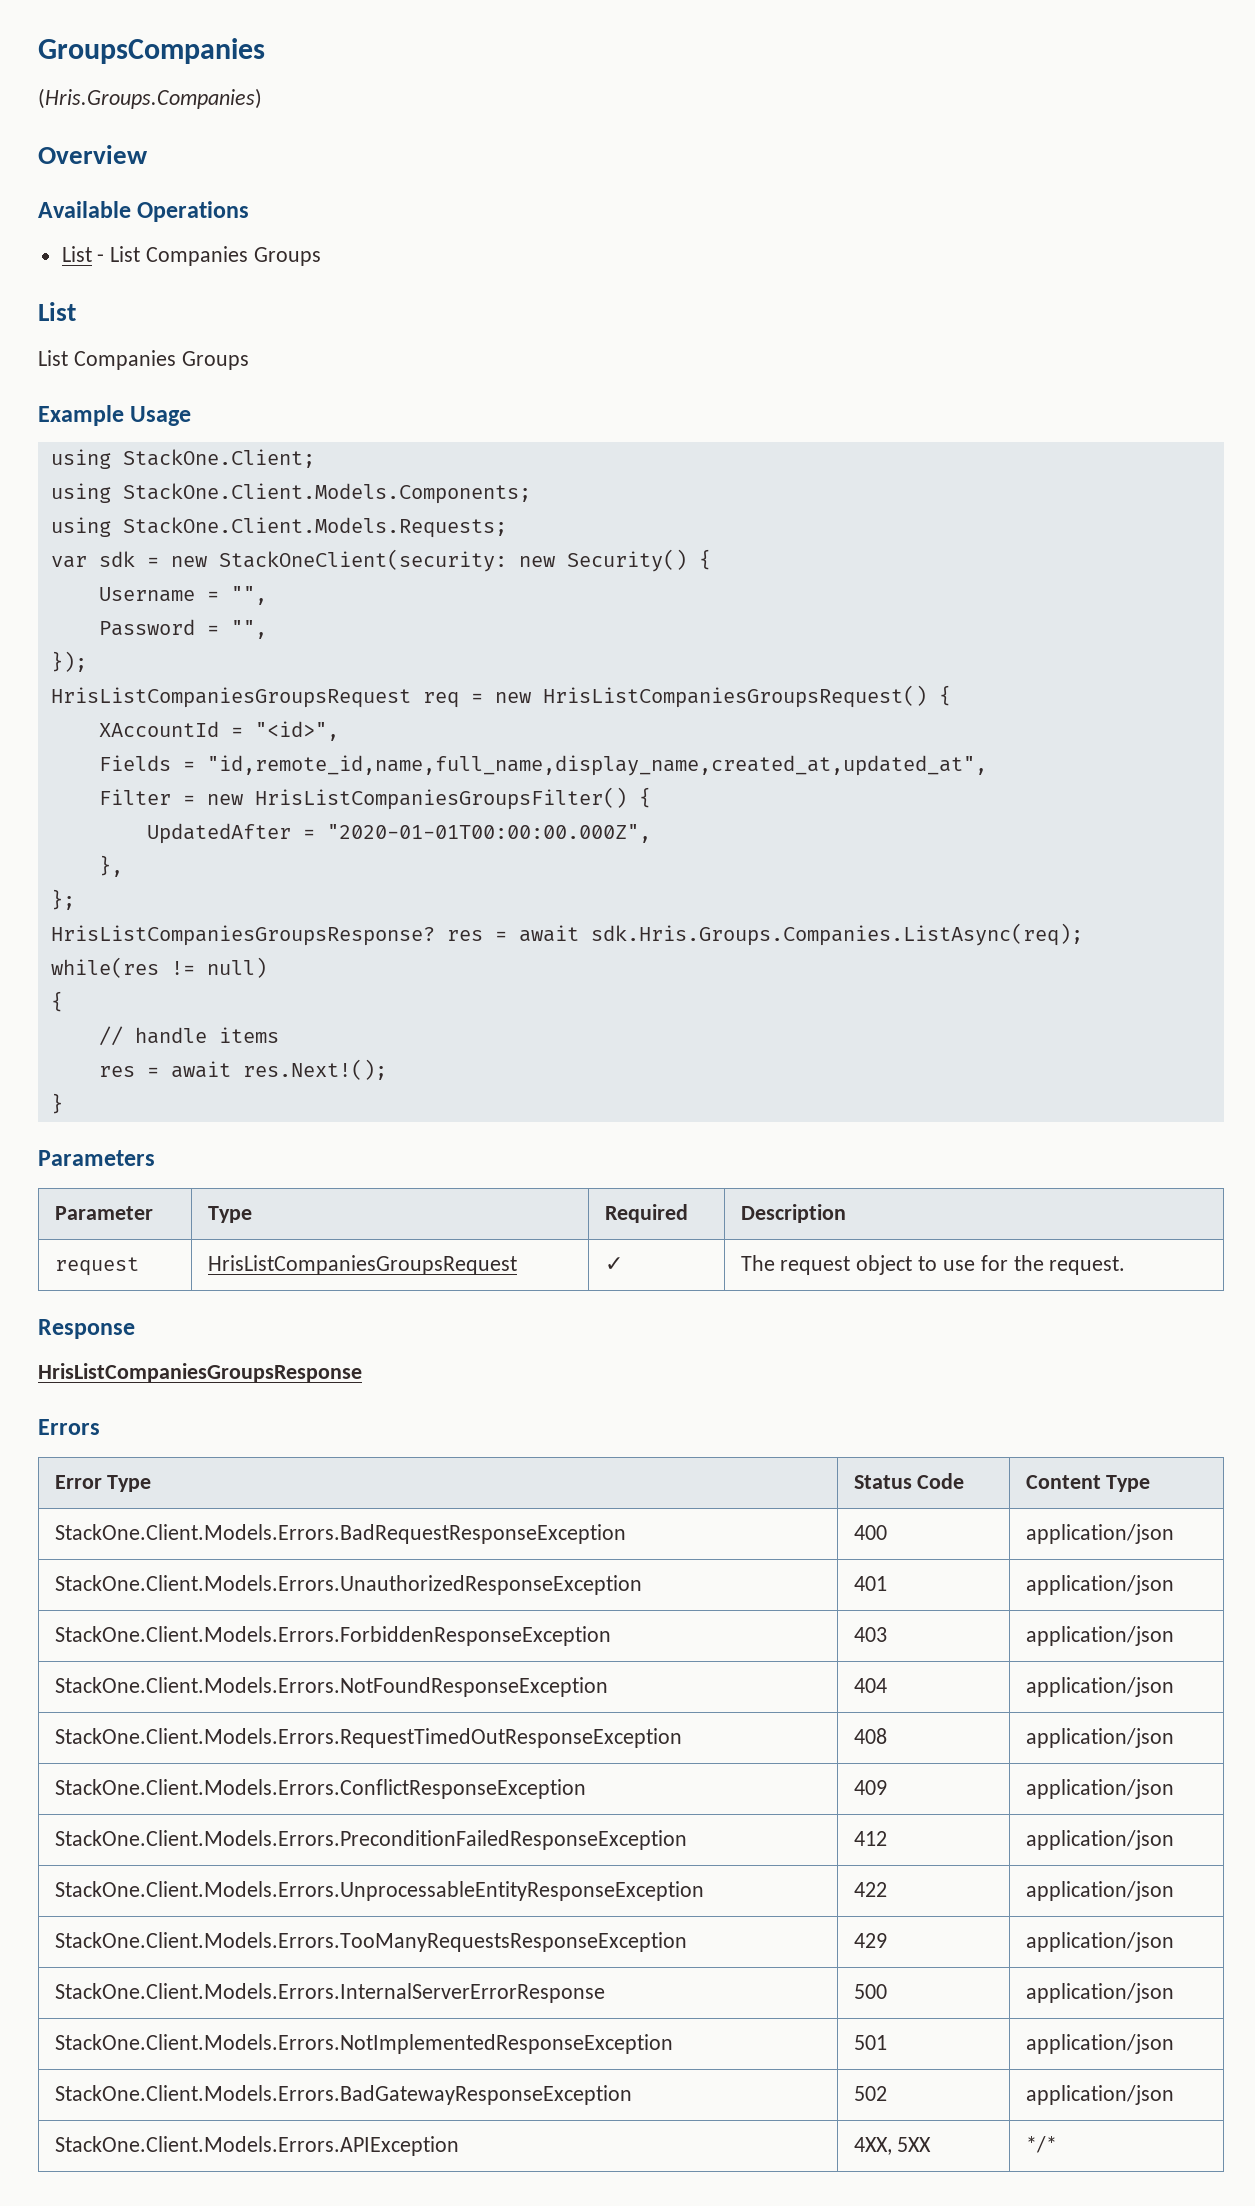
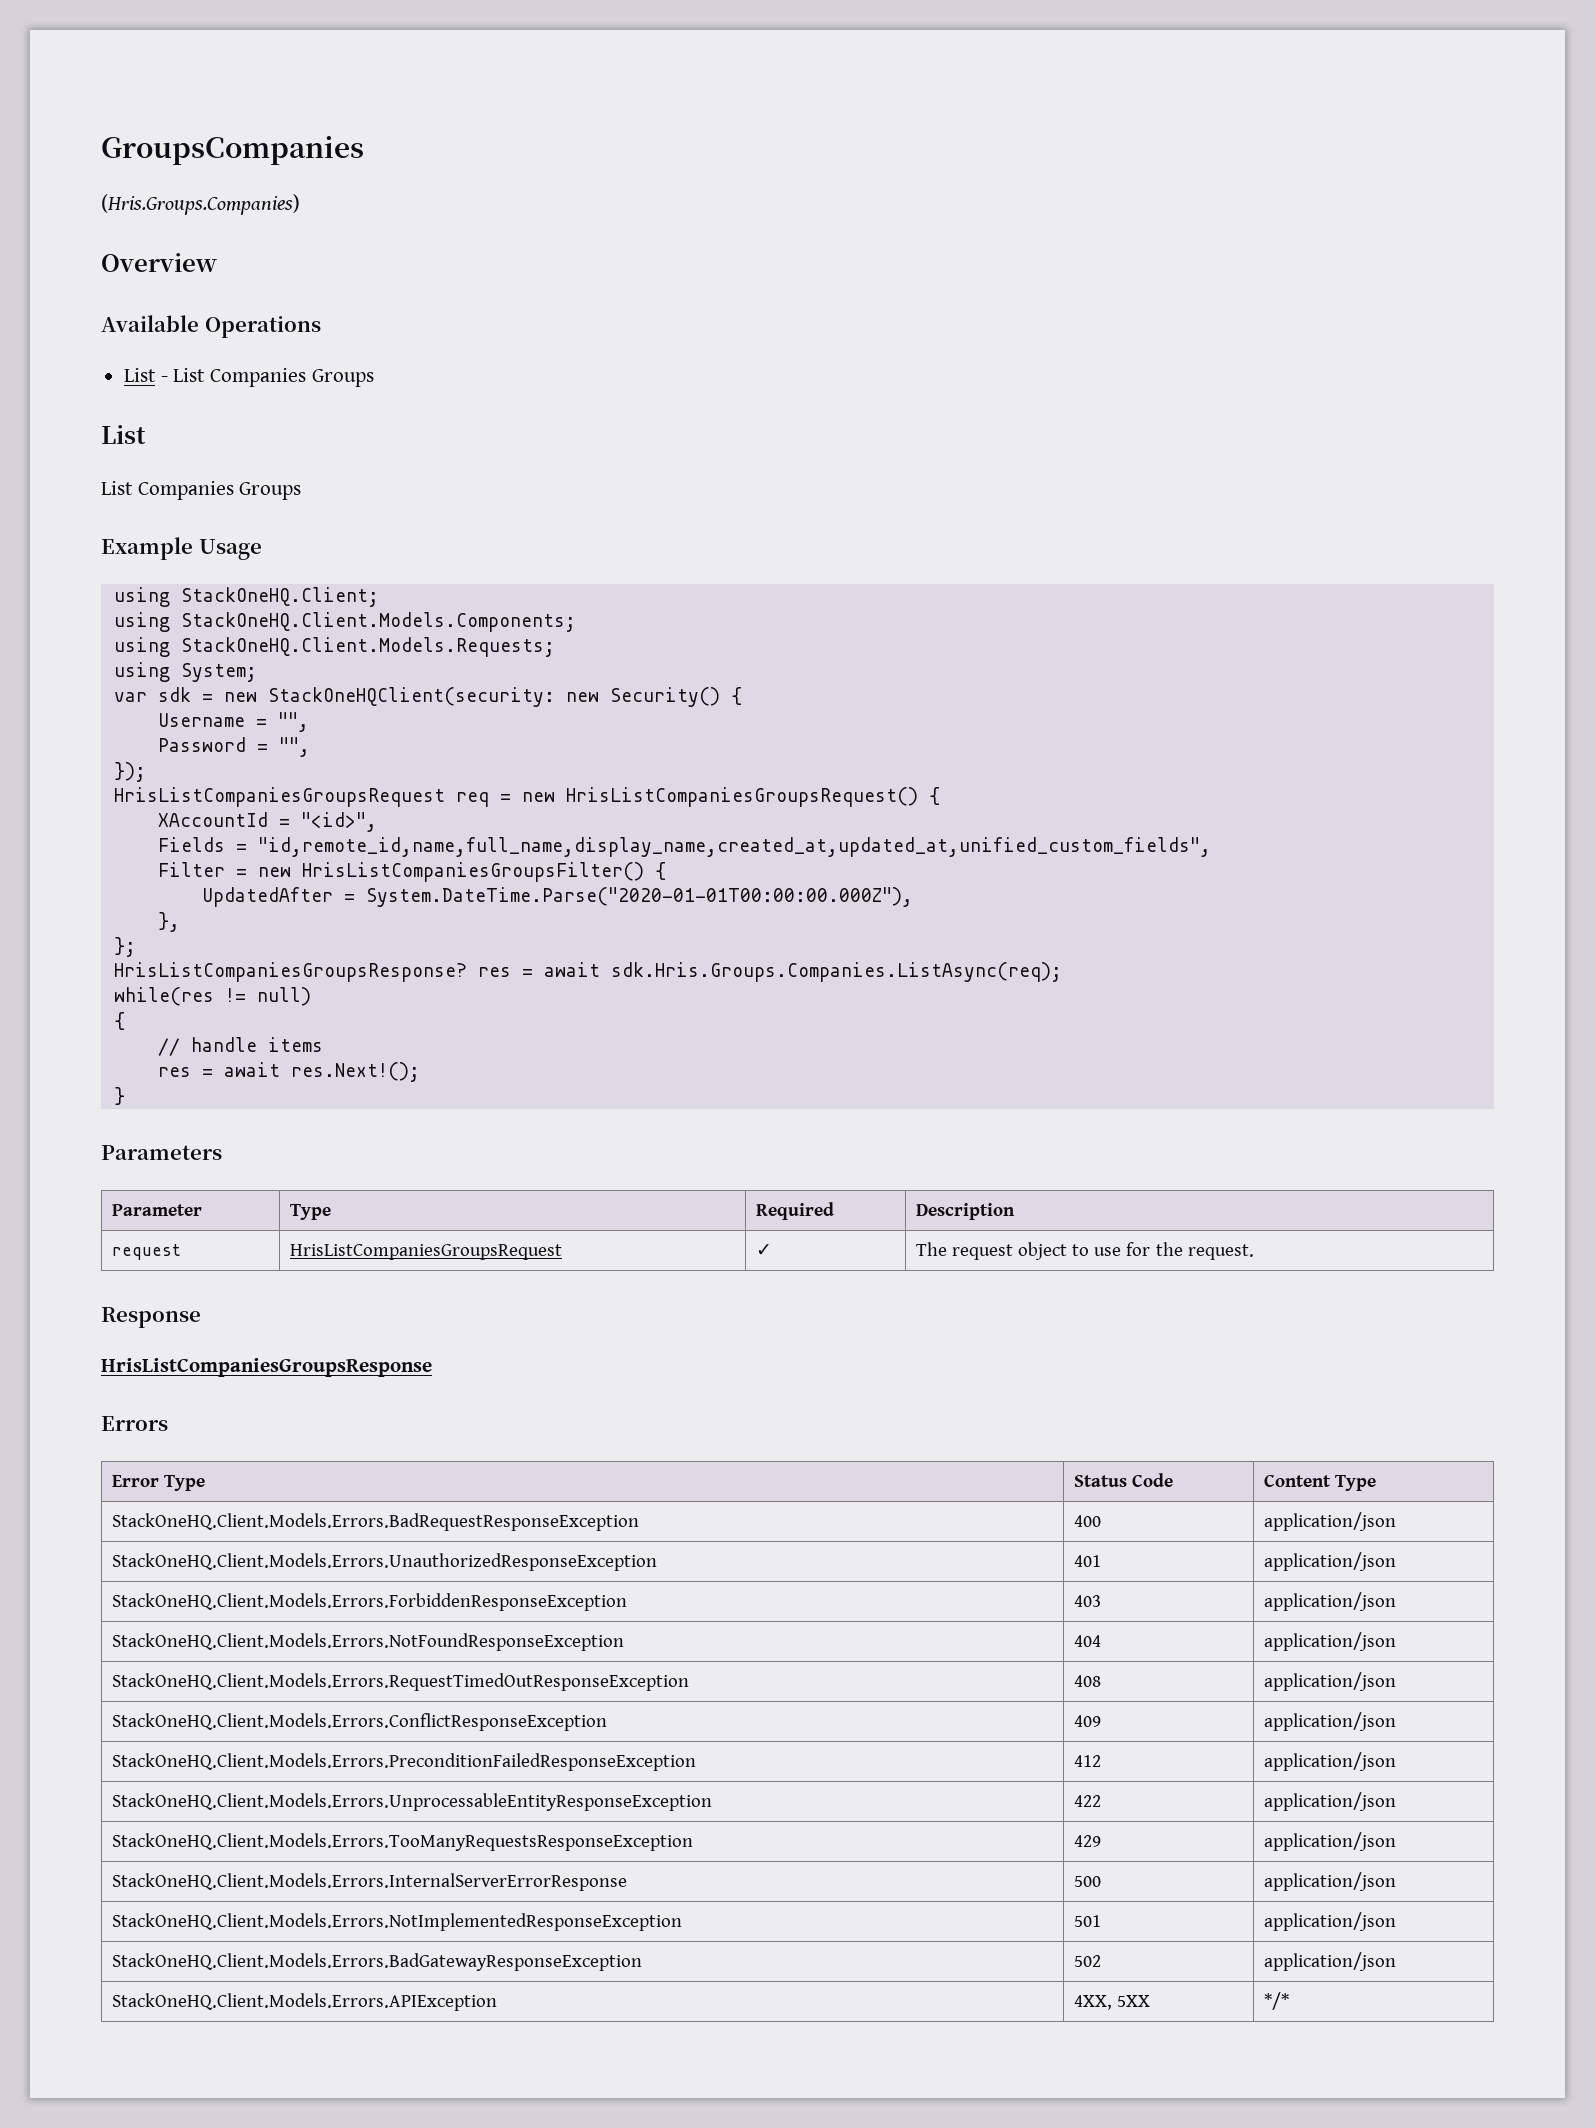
[122,449,315,468] [50,483,531,504] [50,517,507,538] StackOne.Client; // using StackOne.Client.Models.Components; // using StackOne.Client.Models.Requests; -> [180,587,379,607] [113,612,576,632] [113,637,555,657] [113,662,257,682] StackOneHQ.Client; // using StackOneHQ.Client.Models.Components; // using StackOneHQ.Client.Models.Requests; // using System;
[218,549,507,572] StackOneClient(security: -> [267,687,555,707] StackOneHQClient(security:
[206,755,987,776] "id,remote_id,name,full_name,display_name,created_at,updated_at", -> [257,837,1211,857] "id,remote_id,name,full_name,display_name,created_at,updated_at,unified_custom_fields",
[326,824,651,843] "2020-01-01T00:00:00.000Z", -> [365,887,913,907] System.DateTime.Parse("2020-01-01T00:00:00.000Z"),
[54,1524,626,1544] StackOne.Client.Models.Errors.BadRequestResponseException -> [111,1513,639,1531] StackOneHQ.Client.Models.Errors.BadRequestResponseException
[54,1575,642,1595] StackOne.Client.Models.Errors.UnauthorizedResponseException -> [111,1553,657,1571] StackOneHQ.Client.Models.Errors.UnauthorizedResponseException
[54,1626,611,1646] StackOne.Client.Models.Errors.ForbiddenResponseException -> [111,1593,627,1611] StackOneHQ.Client.Models.Errors.ForbiddenResponseException
[54,1677,608,1697] StackOne.Client.Models.Errors.NotFoundResponseException -> [111,1633,624,1651] StackOneHQ.Client.Models.Errors.NotFoundResponseException
[54,1728,682,1748] StackOne.Client.Models.Errors.RequestTimedOutResponseException -> [111,1673,689,1691] StackOneHQ.Client.Models.Errors.RequestTimedOutResponseException
[54,1779,586,1799] StackOne.Client.Models.Errors.ConflictResponseException -> [111,1713,607,1731] StackOneHQ.Client.Models.Errors.ConflictResponseException
[54,1830,687,1850] StackOne.Client.Models.Errors.PreconditionFailedResponseException -> [111,1753,696,1771] StackOneHQ.Client.Models.Errors.PreconditionFailedResponseException
[54,1881,704,1901] StackOne.Client.Models.Errors.UnprocessableEntityResponseException -> [111,1793,712,1811] StackOneHQ.Client.Models.Errors.UnprocessableEntityResponseException
[54,1932,687,1952] StackOne.Client.Models.Errors.TooManyRequestsResponseException -> [111,1833,693,1851] StackOneHQ.Client.Models.Errors.TooManyRequestsResponseException
[54,1983,605,2003] StackOne.Client.Models.Errors.InternalServerErrorResponse -> [111,1873,627,1891] StackOneHQ.Client.Models.Errors.InternalServerErrorResponse
[54,2034,673,2054] StackOne.Client.Models.Errors.NotImplementedResponseException -> [111,1913,682,1931] StackOneHQ.Client.Models.Errors.NotImplementedResponseException
[54,2085,632,2105] StackOne.Client.Models.Errors.BadGatewayResponseException -> [111,1953,642,1971] StackOneHQ.Client.Models.Errors.BadGatewayResponseException
[54,2136,459,2156] StackOne.Client.Models.Errors.APIException -> [111,1993,497,2011] StackOneHQ.Client.Models.Errors.APIException

